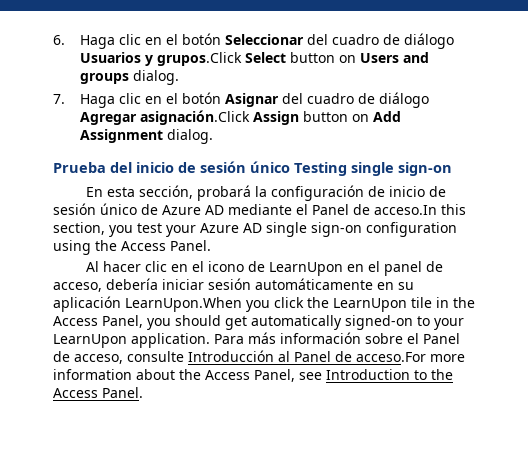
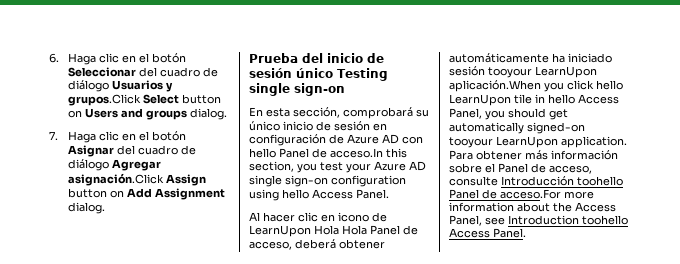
[197,185,447,201] [53,203,137,215] probará la configuración de inicio de sesión único -> [343,107,429,119] [249,121,387,131] [249,134,326,146] comprobará su único inicio de sesión en configuración
[228,204,308,215] mediante el -> [402,136,423,144] [249,148,276,158] con hello
[95,240,117,251] the -> [282,189,309,199] hello
[192,261,205,272] el -> (335, 218) none
[347,261,444,276] [53,278,414,292] [53,296,242,312] en el panel de acceso, debería iniciar sesión automáticamente en su aplicación LearnUpon.When -> [314,225,418,235] [249,239,385,250] [449,53,612,63] [449,66,597,78] [449,80,541,92] Hola Hola Panel de acceso, deberá obtener automáticamente ha iniciado sesión tooyour LearnUpon aplicación.When
[307,297,329,308] the -> [596,80,623,90] hello
[453,297,475,308] the -> [548,94,575,104] hello
[417,316,464,330] to your -> [449,137,493,148] tooyour
(244, 339) none -> [476,150,522,160] obtener
[278,351,290,362] al -> [577,176,623,186] toohello
[414,369,453,380] to the -> [582,215,628,225] toohello

